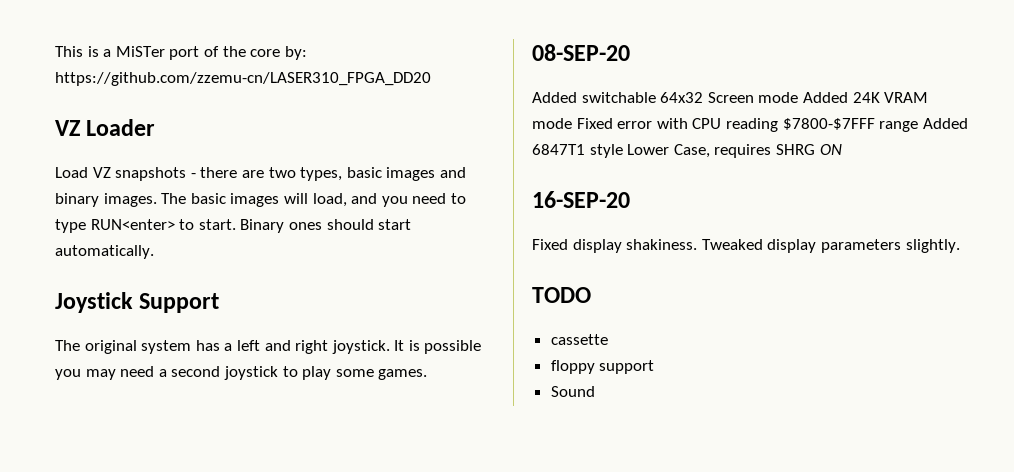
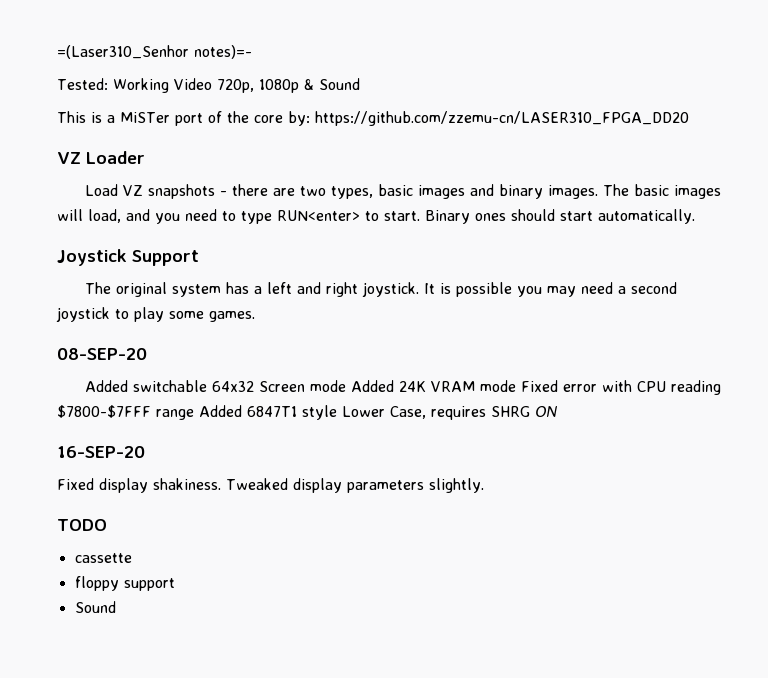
(55, 51) none -> [57,45,252,59] [57,78,360,93] =(Laser310_Senhor notes)=- // Tested: Working Video 720p, 1080p & Sound //

